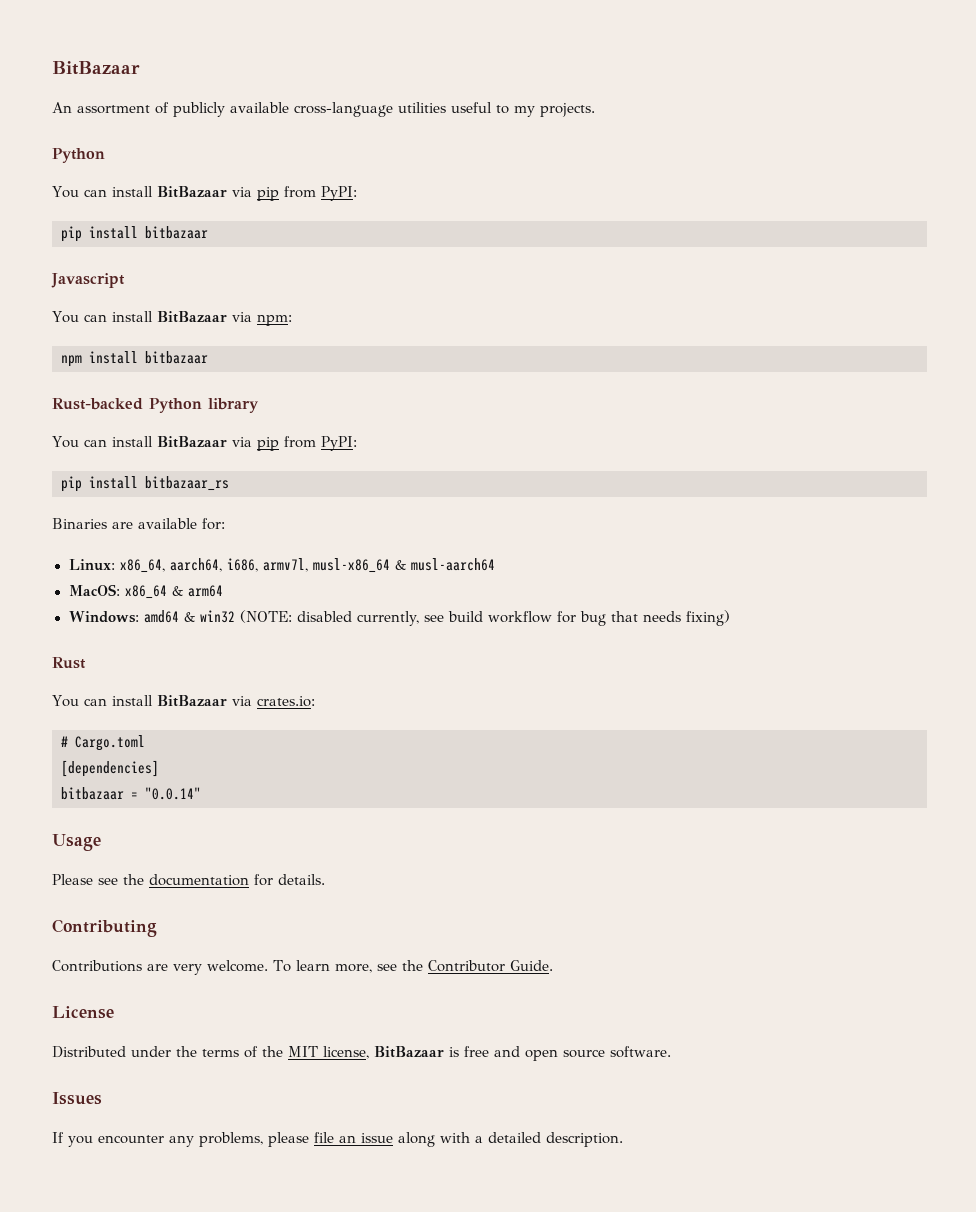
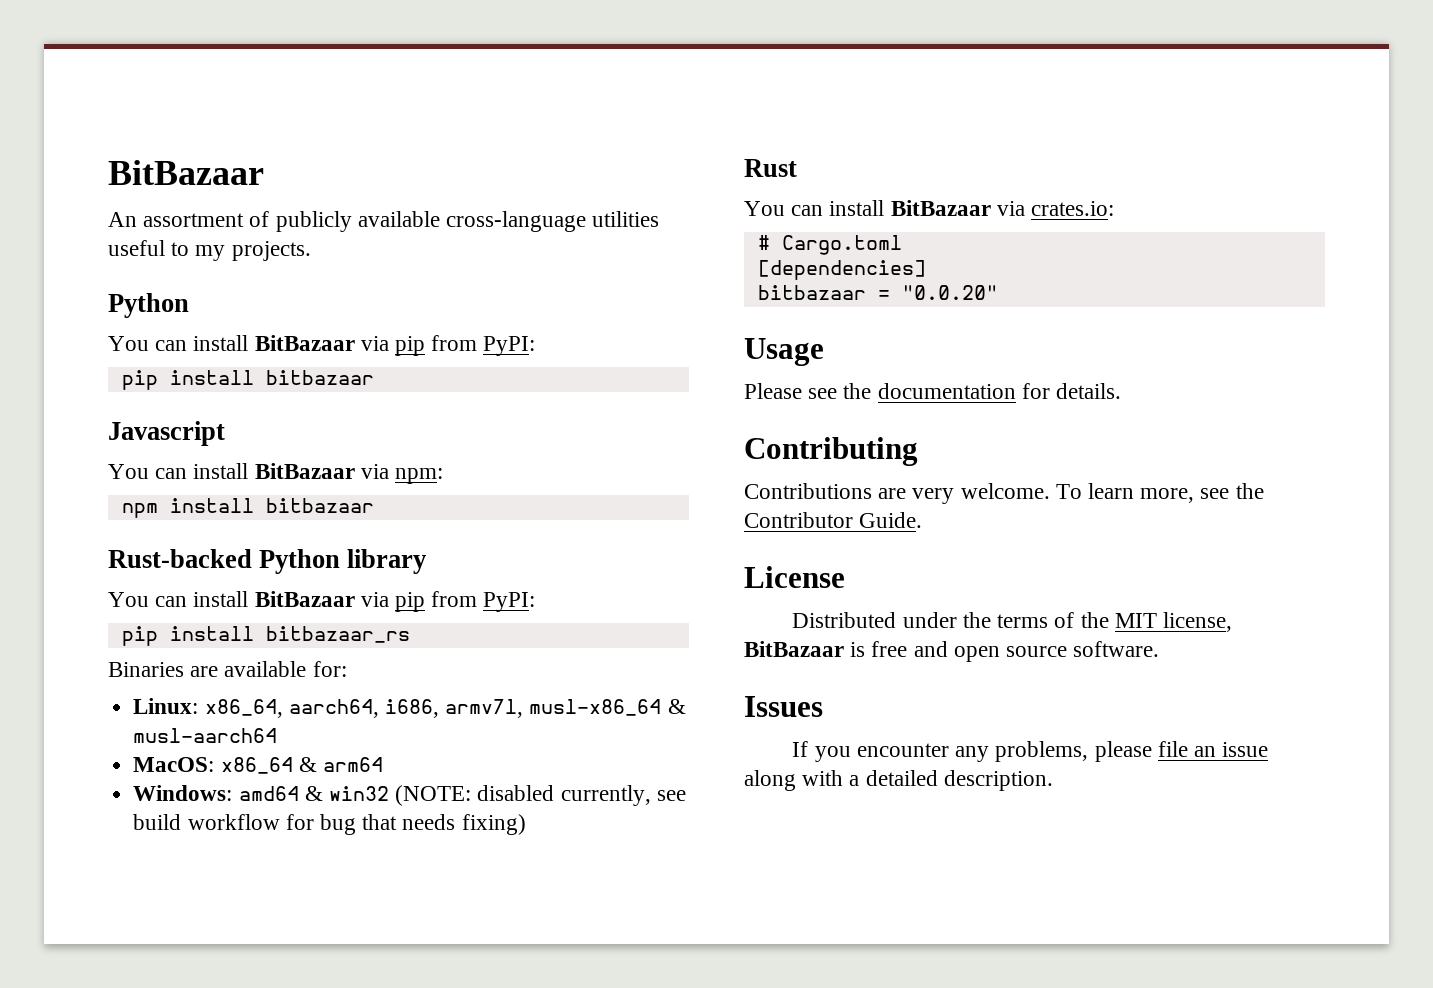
[145,787,201,800] "0.0.14" -> [901,285,998,300] "0.0.20"

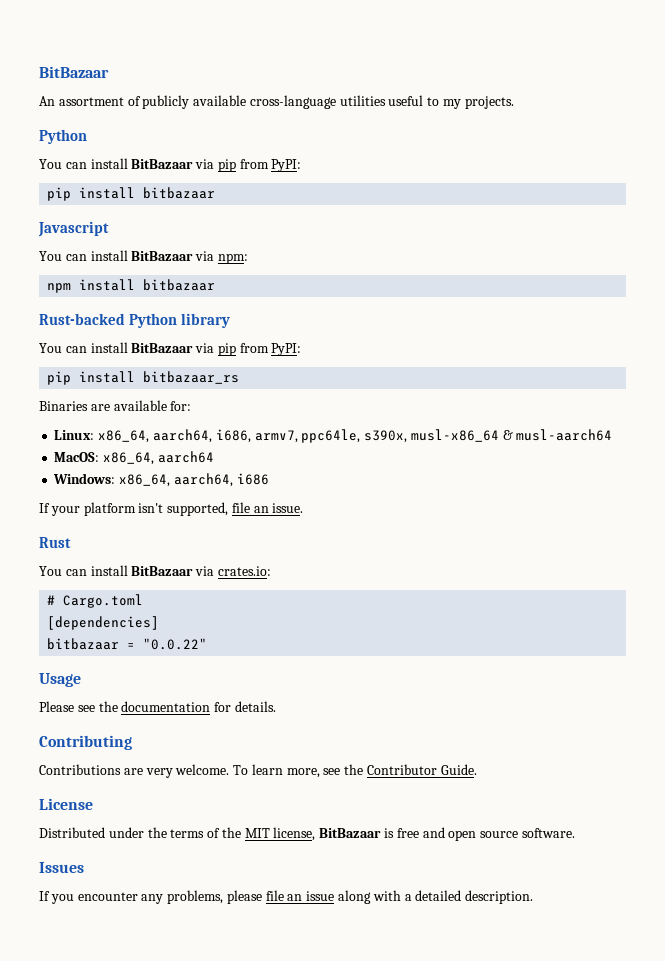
[445,699,524,718] armv7l, -> [254,429,408,443] armv7, ppc64le, s390x,
[220,757,383,774] [133,785,686,806] [133,814,526,835] x86_64 & arm64 // Windows: amd64 & win32 (NOTE: disabled currently, see build workflow for bug that needs fixing) -> [103,451,214,465] [53,473,269,487] [39,502,304,516] x86_64, aarch64 // Windows: x86_64, aarch64, i686 // If your platform isn't supported, file an issue.
[901,285,998,300] "0.0.20" -> [143,638,208,650] "0.0.22"

